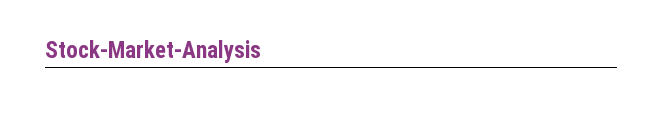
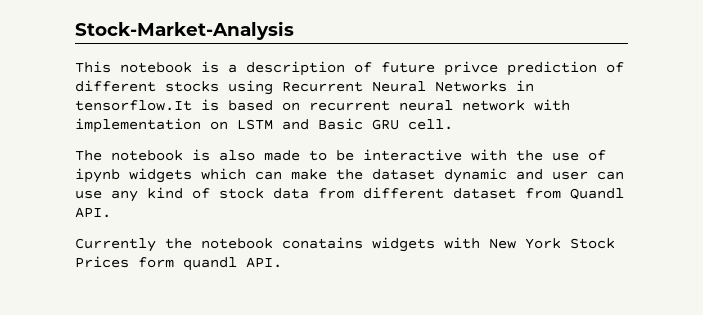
(261, 51) none -> [75,61,624,76] [75,80,534,95] [75,99,570,111] [75,118,453,133] [75,149,606,161] [75,168,624,183] [75,187,624,202] [75,207,111,218] [75,237,615,252] [75,256,282,271] // This notebook is a description of future privce prediction of different stocks using Recurrent Neural Networks in tensorflow.It is based on recurrent neural network with implementation on LSTM and Basic GRU cell. // The notebook is also made to be interactive with the use of ipynb widgets which can make the dataset dynamic and user can use any kind of stock data from different dataset from Quandl API. // Currently the notebook conatains widgets with New York Stock Prices form quandl API.

